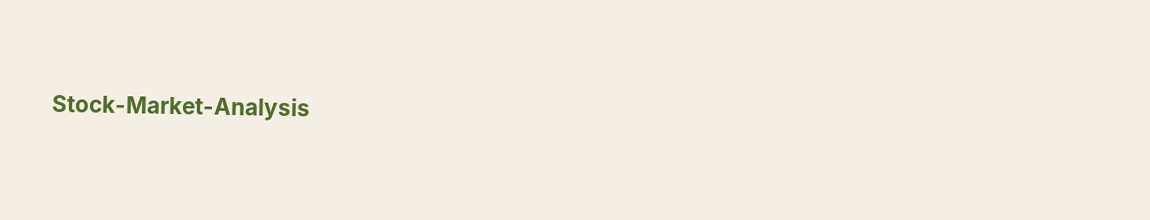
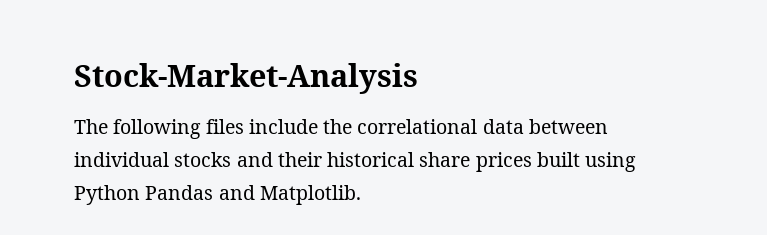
(311, 107) none -> [74,119,608,139] [74,152,637,172] [74,185,361,205] // The following files include the correlational data between individual stocks and their historical share prices built using Python Pandas and Matplotlib.

